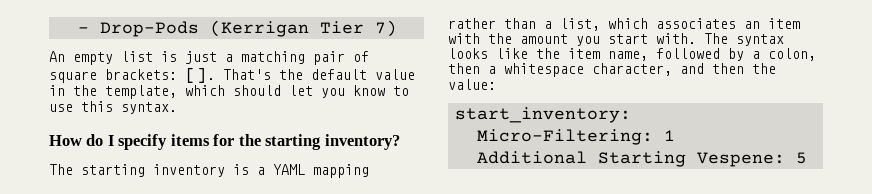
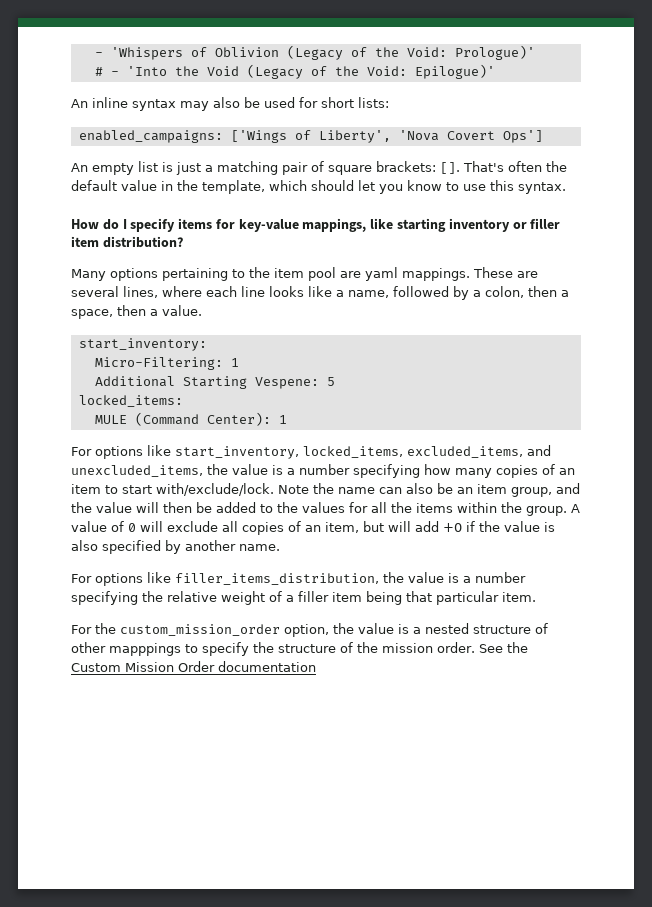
[77,20,397,37] - Drop-Pods (Kerrigan Tier 7) -> [94,45,535,60] [94,64,495,79] [71,97,389,111] [78,130,543,143] - 'Whispers of Oblivion (Legacy of the Void: Prologue)' // # - 'Into the Void (Legacy of the Void: Epilogue)' // An inline syntax may also be used for short lists: // enabled_campaigns: ['Wings of Liberty', 'Nova Covert Ops']
(271, 74) none -> [508,161,542,172] often
[238,134,400,150] [49,164,369,178] [448,18,800,31] [448,33,784,46] [448,48,600,59] the starting inventory? // The starting inventory is a YAML mapping rather than a list, which associates an item with the amount you start with. The syntax looks like the item -> [238,218,561,232] [71,236,183,248] [71,267,538,281] [71,286,344,298] key-value mappings, like starting inventory or filler item distribution? // Many options pertaining to the item pool are yaml mappings. These are several lines, where each line looks like a
[504,63,776,77] [448,79,496,90] whitespace character, and then the value: -> [71,305,202,319] space, then a value.
(807, 158) none -> [78,395,183,407] [94,412,287,426] [71,445,551,459] [71,464,575,478] [71,483,580,497] [71,502,580,516] [71,521,555,535] [71,540,280,554] [71,572,526,586] [71,591,536,605] [71,623,548,637] [71,642,528,656] [71,661,316,672] // locked_items: // MULE (Command Center): 1 // For options like start_inventory, locked_items, excluded_items, and unexcluded_items, the value is a number specifying how many copies of an item to start with/exclude/lock. Note the name can also be an item group, and the value will then be added to the values for all the items within the group. A value of 0 will exclude all copies of an item, but will add +0 if the value is also specified by another name. // For options like filler_items_distribution, the value is a number specifying the relative weight of a filler item being that particular item. // For the custom_mission_order option, the value is a nested structure of other mapppings to specify the structure of the mission order. See the Custom Mission Order documentation

